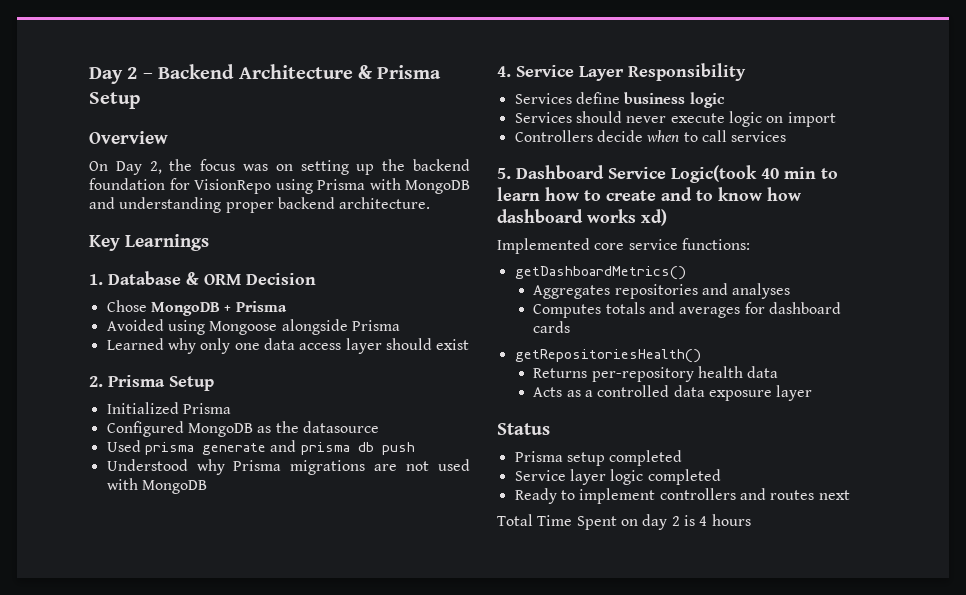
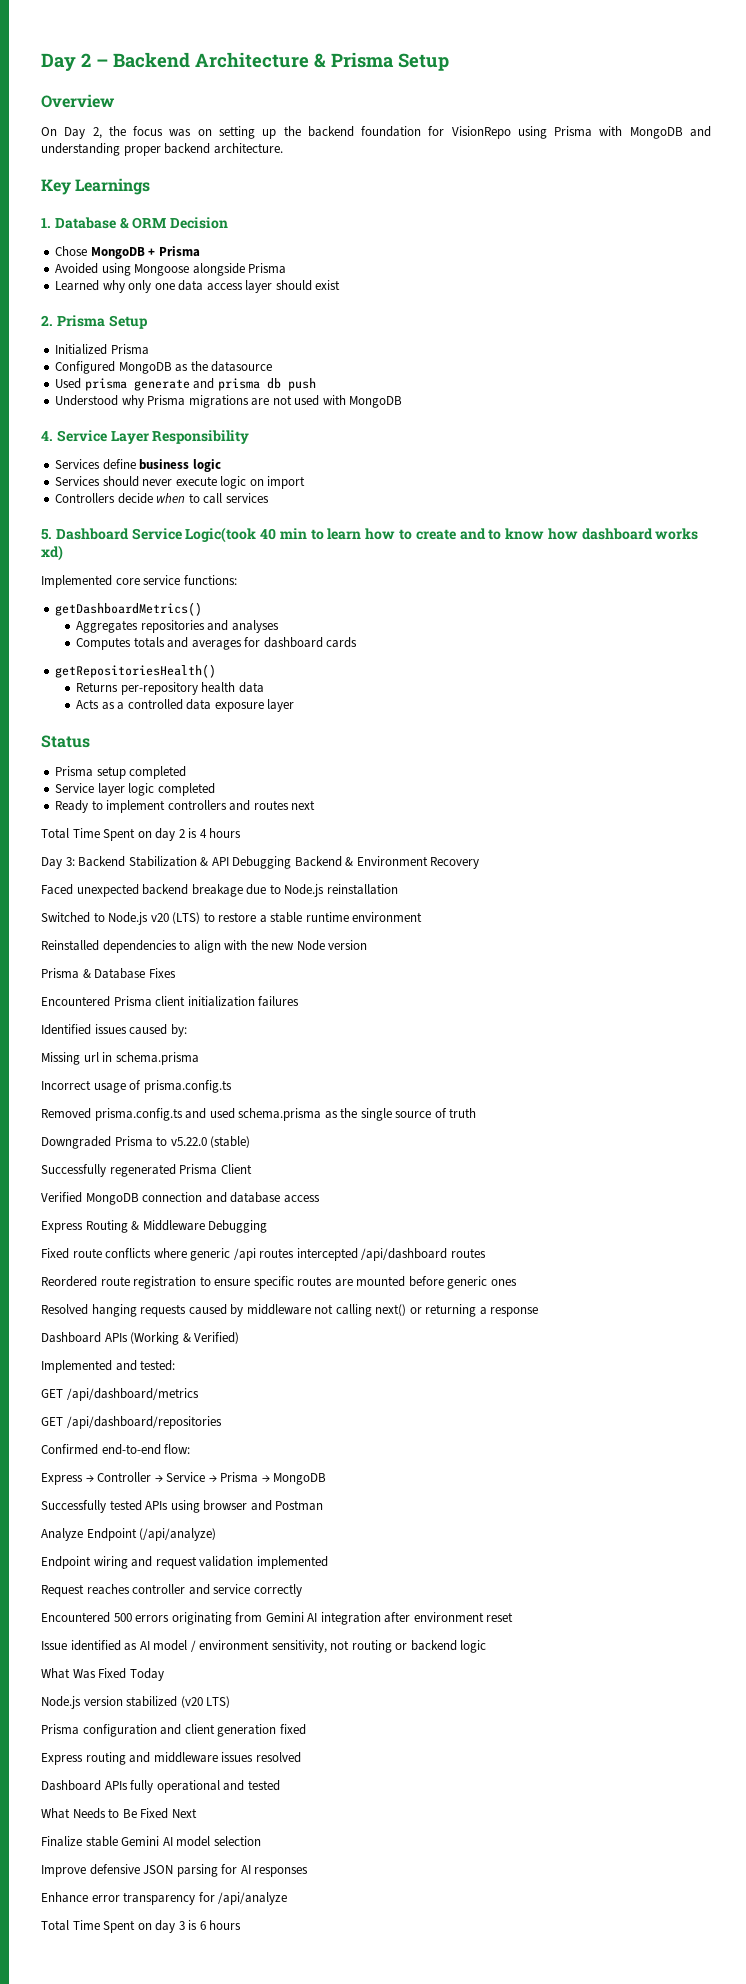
(751, 520) none -> [41,856,480,869] [41,884,398,897] [41,912,423,925] [41,940,368,953] [41,968,176,979] [41,996,300,1007] [41,1024,187,1037] [41,1052,199,1065] [41,1080,232,1093] [41,1108,477,1121] [41,1136,251,1149] [41,1164,252,1177] [41,1192,320,1205] [41,1220,268,1233] [41,1248,486,1261] [41,1276,517,1289] [41,1304,539,1317] [41,1332,240,1345] [41,1360,176,1373] [41,1388,199,1401] [41,1416,222,1429] [41,1444,191,1455] [41,1472,327,1485] [41,1500,324,1513] [41,1528,217,1541] [41,1556,328,1569] [41,1584,302,1597] [41,1612,514,1625] [41,1640,487,1653] [41,1668,164,1681] [41,1696,231,1709] [41,1724,306,1737] [41,1752,301,1765] [41,1780,280,1793] [41,1808,197,1819] [41,1836,261,1847] [41,1864,309,1877] [41,1892,288,1905] [41,1920,242,1933] // Day 3: Backend Stabilization & API Debugging Backend & Environment Recovery // Faced unexpected backend breakage due to Node.js reinstallation // Switched to Node.js v20 (LTS) to restore a stable runtime environment // Reinstalled dependencies to align with the new Node version // Prisma & Database Fixes // Encountered Prisma client initialization failures // Identified issues caused by: // Missing url in schema.prisma // Incorrect usage of prisma.config.ts // Removed prisma.config.ts and used schema.prisma as the single source of truth // Downgraded Prisma to v5.22.0 (stable) // Successfully regenerated Prisma Client // Verified MongoDB connection and database access // Express Routing & Middleware Debugging // Fixed route conflicts where generic /api routes intercepted /api/dashboard routes // Reordered route registration to ensure specific routes are mounted before generic ones // Resolved hanging requests caused by middleware not calling next() or returning a response // Dashboard APIs (Working & Verified) // Implemented and tested: // GET /api/dashboard/metrics // GET /api/dashboard/repositories // Confirmed end-to-end flow: // Express → Controller → Service → Prisma → MongoDB // Successfully tested APIs using browser and Postman // Analyze Endpoint (/api/analyze) // Endpoint wiring and request validation implemented // Request reaches controller and service correctly // Encountered 500 errors originating from Gemini AI integration after environment reset // Issue identified as AI model / environment sensitivity, not routing or backend logic // What Was Fixed Today // Node.js version stabilized (v20 LTS) // Prisma configuration and client generation fixed // Express routing and middleware issues resolved // Dashboard APIs fully operational and tested // What Needs to Be Fixed Next // Finalize stable Gemini AI model selection // Improve defensive JSON parsing for AI responses // Enhance error transparency for /api/analyze // Total Time Spent on day 3 is 6 hours

